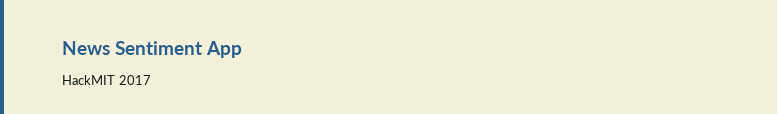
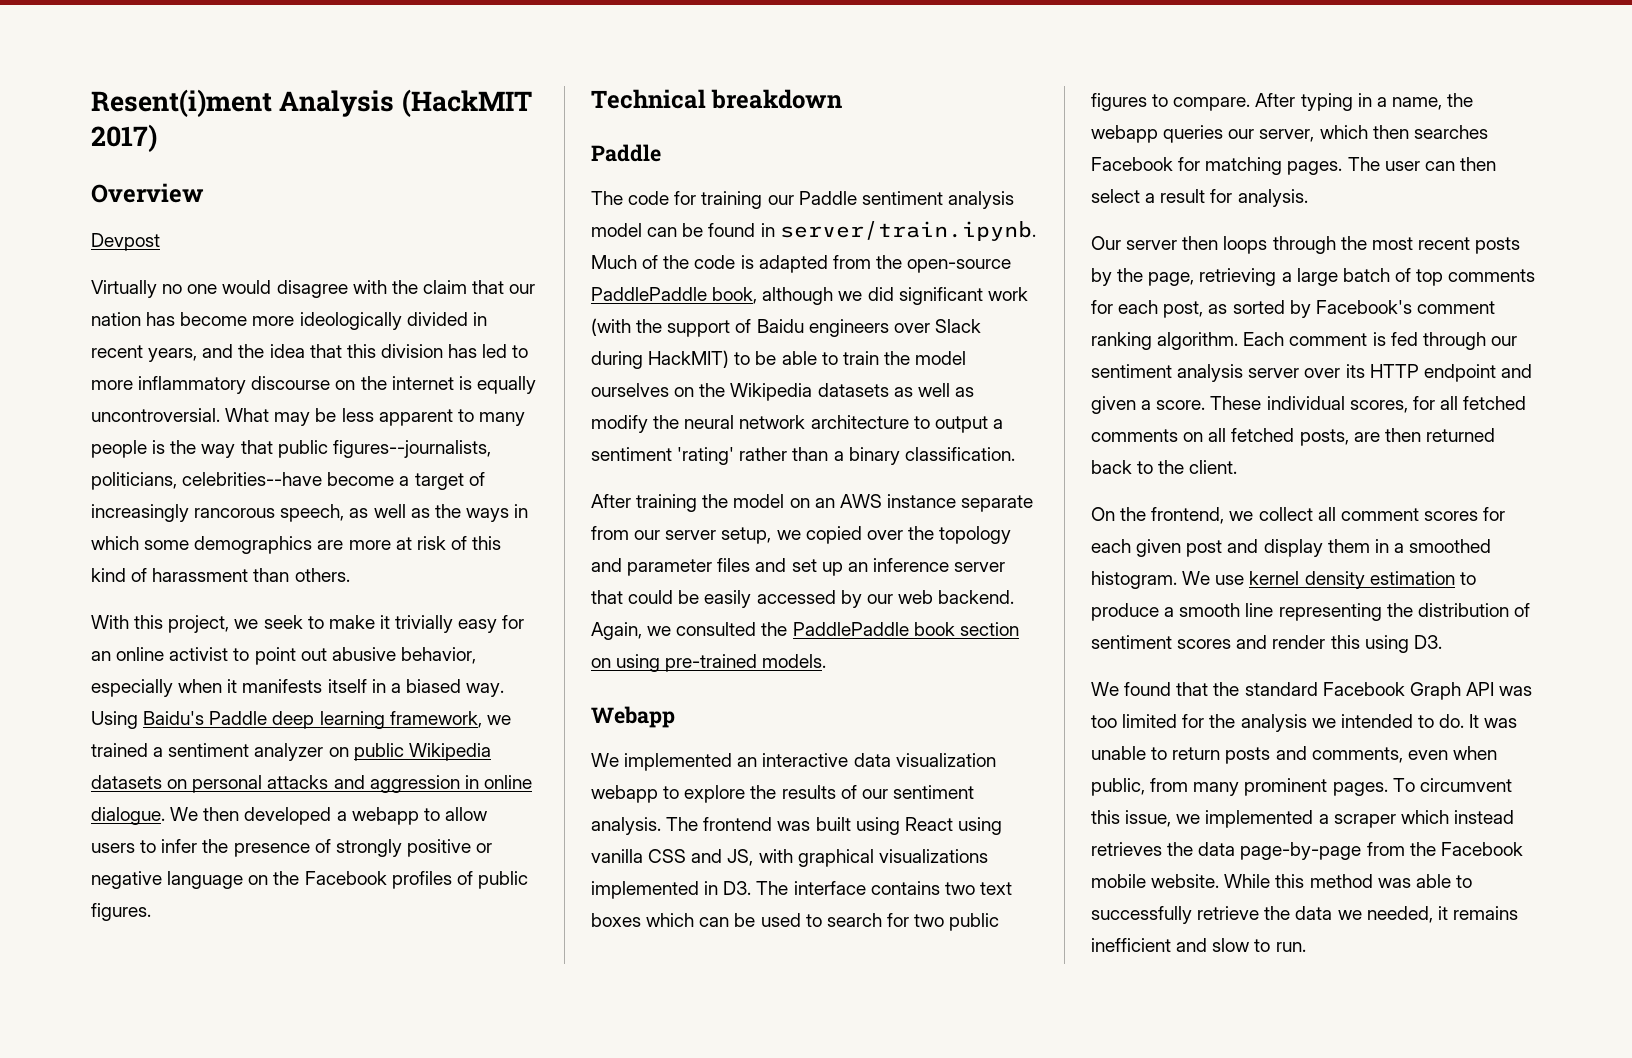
[62,41,242,58] [62,75,151,85] News Sentiment App // HackMIT 2017 -> [91,89,532,117] [91,124,157,152] [91,183,204,203] [91,233,160,251] [91,280,536,298] [91,312,487,330] [91,344,529,362] [91,376,536,394] [91,408,525,426] [91,440,491,458] [91,472,485,490] [91,504,529,522] [91,536,502,554] [91,568,350,582] [91,615,525,633] [91,647,476,665] [91,679,505,697] [91,711,511,729] [91,743,491,761] [91,775,532,793] [91,807,487,825] [91,839,493,857] [91,871,528,889] [91,903,151,921] [591,89,843,109] [591,144,661,162] [591,191,1014,209] [591,221,1036,241] [591,255,1012,273] [591,287,1028,305] [591,318,981,337] [591,350,967,369] [591,383,974,401] [591,415,1003,433] [591,447,1015,465] [591,494,1034,512] [591,526,1012,544] [591,558,1006,576] [591,590,1015,608] [591,622,1019,640] [591,654,827,672] [591,706,675,728] [591,753,996,771] [591,785,974,803] [591,817,1002,835] [591,849,988,867] [591,881,1012,899] [591,913,1000,931] [1091,93,1474,111] [1091,125,1488,143] [1091,157,1496,175] [1091,189,1308,207] [1091,236,1521,254] [1091,268,1536,286] [1091,300,1495,318] [1091,332,1517,350] [1091,364,1532,382] [1091,396,1527,414] [1091,428,1495,446] [1091,460,1238,474] [1091,507,1506,524] [1091,539,1492,557] [1091,571,1476,589] [1091,603,1530,621] [1091,635,1442,653] [1091,682,1533,700] [1091,714,1518,732] [1091,746,1497,764] [1091,778,1512,796] [1091,810,1514,828] [1091,842,1523,860] [1091,874,1472,888] [1091,906,1518,924] [1091,938,1306,952] Resent(i)ment Analysis (HackMIT 2017) // Overview // Devpost // Virtually no one would disagree with the claim that our nation has become more ideologically divided in recent years, and the idea that this division has led to more inflammatory discourse on the internet is equally uncontroversial. What may be less apparent to many people is the way that public figures--journalists, politicians, celebrities--have become a target of increasingly rancorous speech, as well as the ways in which some demographics are more at risk of this kind of harassment than others. // With this project, we seek to make it trivially easy for an online activist to point out abusive behavior, especially when it manifests itself in a biased way. Using Baidu's Paddle deep learning framework, we trained a sentiment analyzer on public Wikipedia datasets on personal attacks and aggression in online dialogue. We then developed a webapp to allow users to infer the presence of strongly positive or negative language on the Facebook profiles of public figures. // Technical breakdown // Paddle // The code for training our Paddle sentiment analysis model can be found in server/train.ipynb. Much of the code is adapted from the open-source PaddlePaddle book, although we did significant work (with the support of Baidu engineers over Slack during HackMIT) to be able to train the model ourselves on the Wikipedia datasets as well as modify the neural network architecture to output a sentiment 'rating' rather than a binary classification. // After training the model on an AWS instance separate from our server setup, we copied over the topology and parameter files and set up an inference server that could be easily accessed by our web backend. Again, we consulted the PaddlePaddle book section on using pre-trained models. // Webapp // We implemented an interactive data visualization webapp to explore the results of our sentiment analysis. The frontend was built using React using vanilla CSS and JS, with graphical visualizations implemented in D3. The interface contains two text boxes which can be used to search for two public figures to compare. After typing in a name, the webapp queries our server, which then searches Facebook for matching pages. The user can then select a result for analysis. // Our server then loops through the most recent posts by the page, retrieving a large batch of top comments for each post, as sorted by Facebook's comment ranking algorithm. Each comment is fed through our sentiment analysis server over its HTTP endpoint and given a score. These individual scores, for all fetched comments on all fetched posts, are then returned back to the client. // On the frontend, we collect all comment scores for each given post and display them in a smoothed histogram. We use kernel density estimation to produce a smooth line representing the distribution of sentiment scores and render this using D3. // We found that the standard Facebook Graph API was too limited for the analysis we intended to do. It was unable to return posts and comments, even when public, from many prominent pages. To circumvent this issue, we implemented a scraper which instead retrieves the data page-by-page from the Facebook mobile website. While this method was able to successfully retrieve the data we needed, it remains inefficient and slow to run.

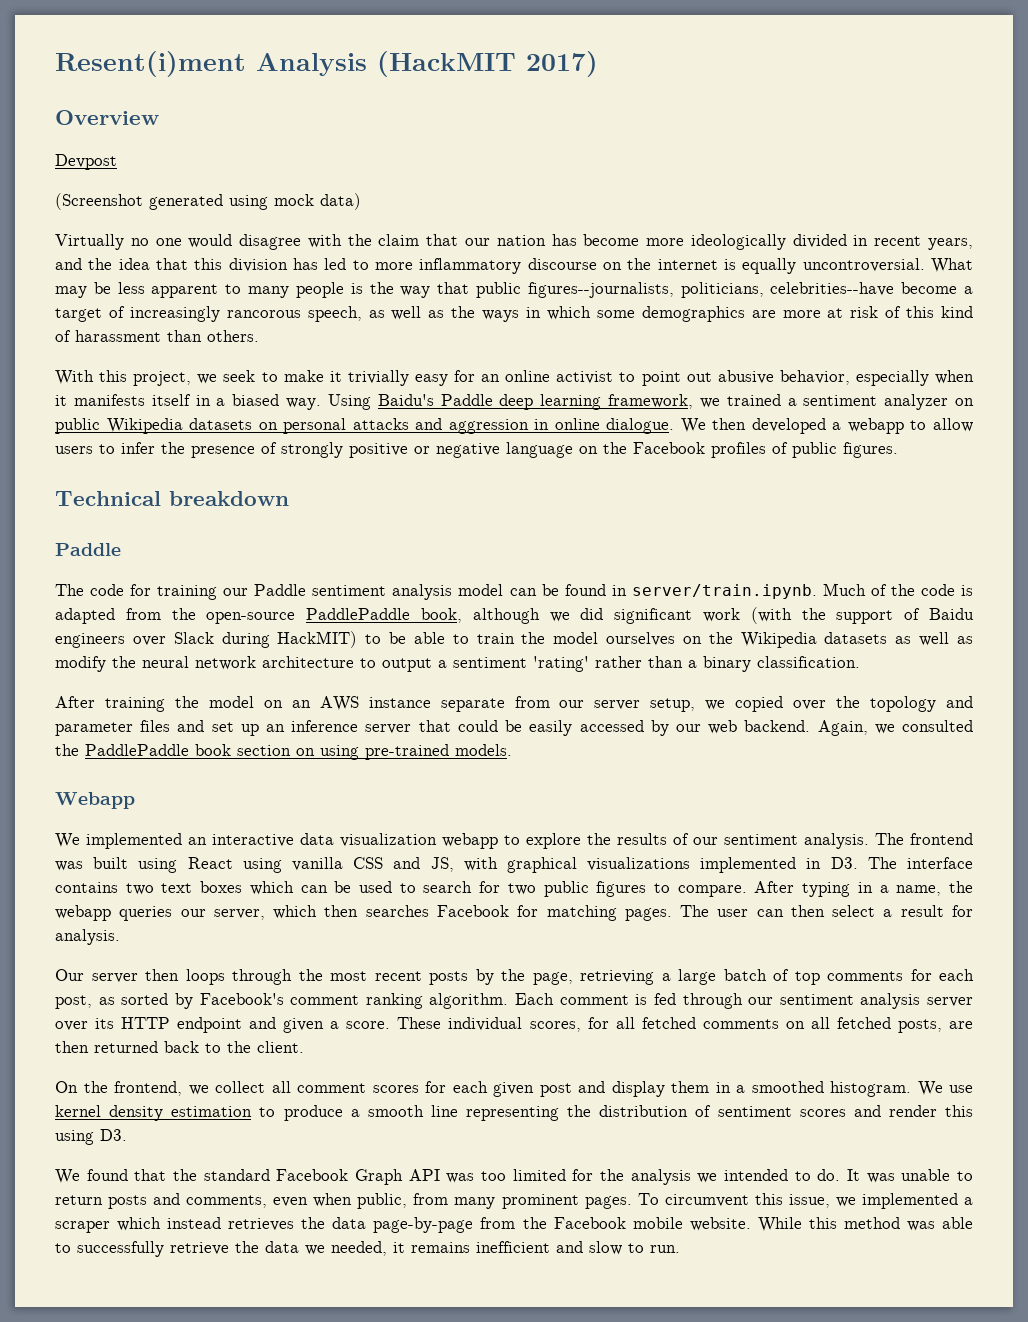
(160, 242) none -> [55,193,361,210] // (Screenshot generated using mock data)

